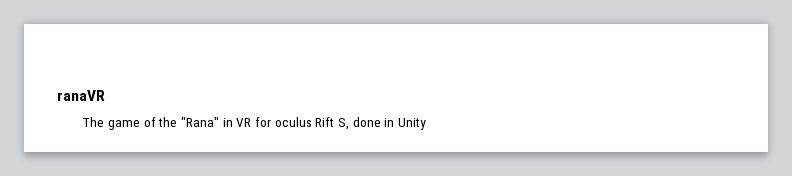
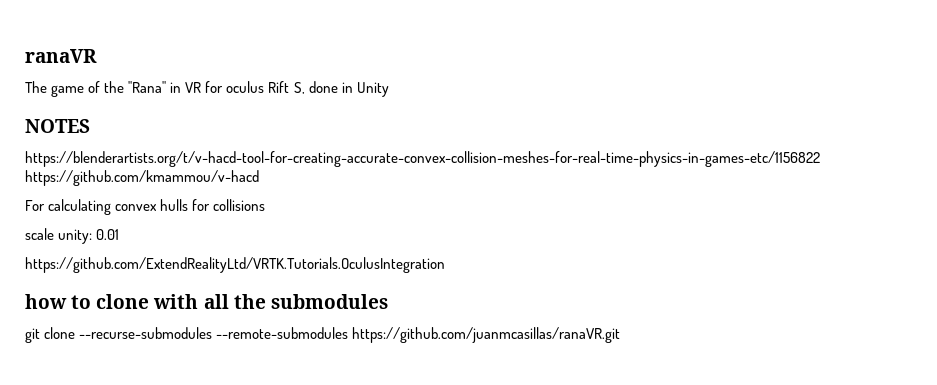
(426, 124) none -> [25,119,90,133] [25,151,820,167] [25,170,259,186] [25,199,266,215] [25,228,120,244] [25,257,445,273] [25,294,388,309] [25,327,621,343] // NOTES // https://blenderartists.org/t/v-hacd-tool-for-creating-accurate-convex-collision-meshes-for-real-time-physics-in-games-etc/1156822 https://github.com/kmammou/v-hacd // For calculating convex hulls for collisions // scale unity: 0.01 // https://github.com/ExtendRealityLtd/VRTK.Tutorials.OculusIntegration // how to clone with all the submodules // git clone --recurse-submodules --remote-submodules https://github.com/juanmcasillas/ranaVR.git

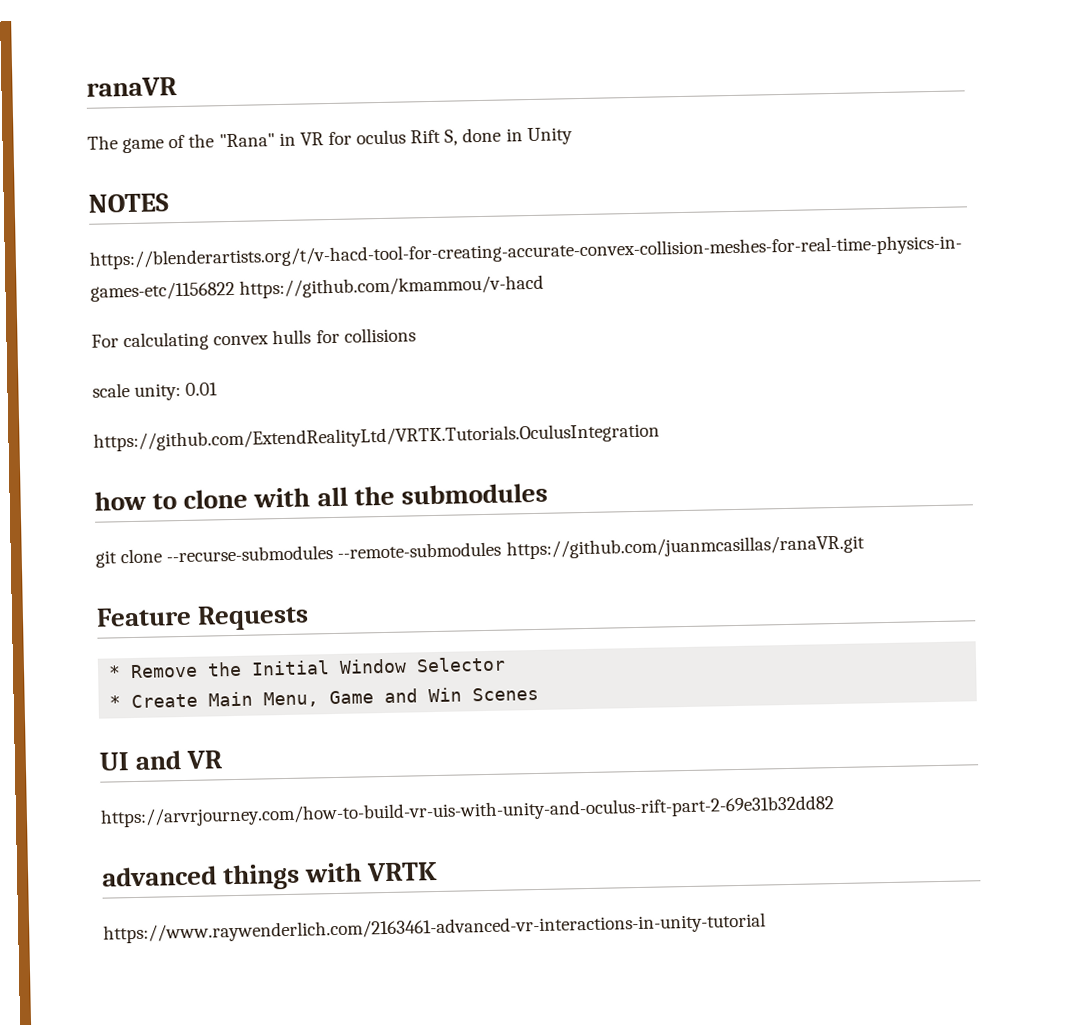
(621, 335) none -> [96,604,310,631] [108,656,507,679] [109,686,540,709] [99,750,225,771] [100,795,835,828] [101,861,439,891] [103,912,766,944] // Feature Requests // * Remove the Initial Window Selector // * Create Main Menu, Game and Win Scenes // UI and VR // https://arvrjourney.com/how-to-build-vr-uis-with-unity-and-oculus-rift-part-2-69e31b32dd82 // advanced things with VRTK // https://www.raywenderlich.com/2163461-advanced-vr-interactions-in-unity-tutorial

